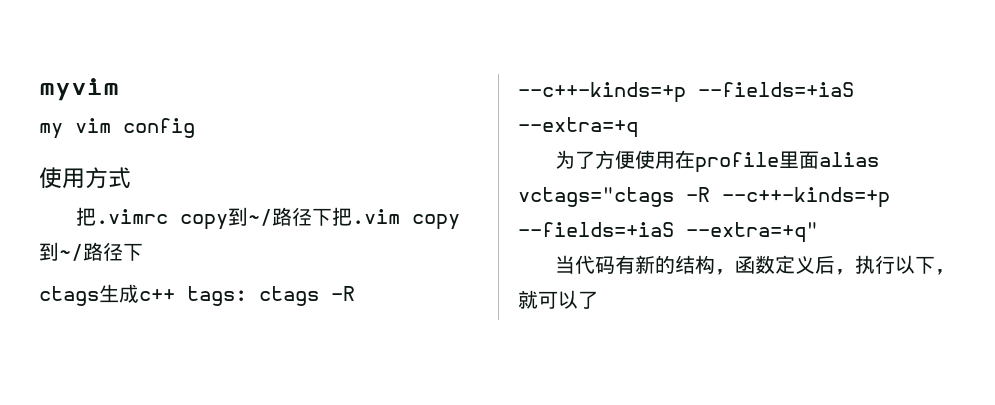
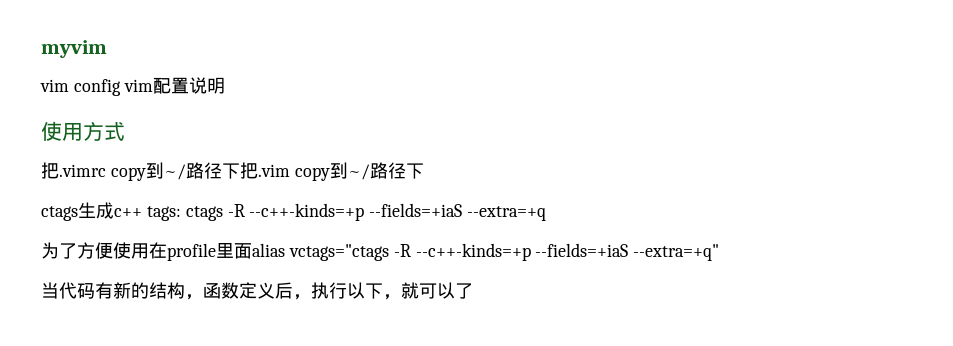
[39,123,63,139] my -> (107, 49) none
(195, 128) none -> [123,77,225,94] vim配置说明

